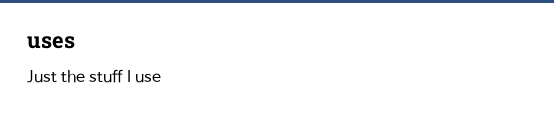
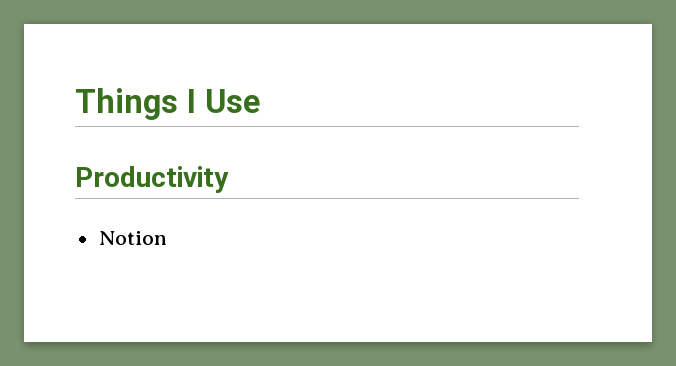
[27,36,75,49] [27,69,161,83] uses // Just the stuff I use -> [75,88,260,120] [75,166,229,193] [98,231,167,245] Things I Use // Productivity // Notion

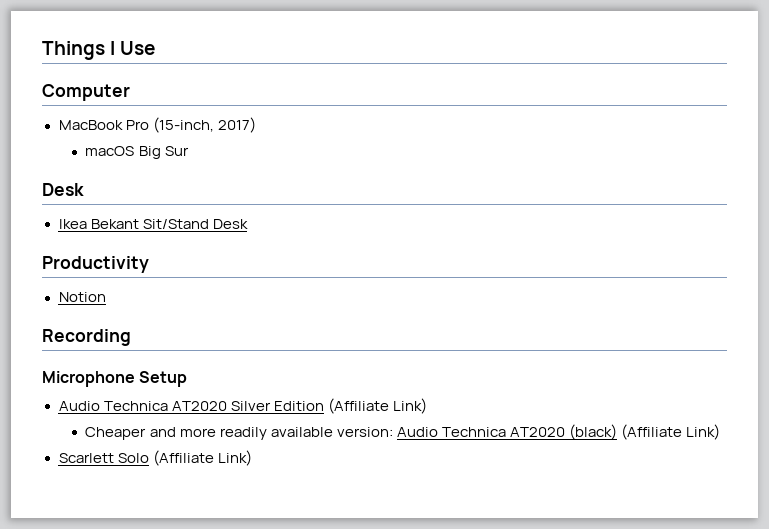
[75,166,229,193] [98,231,167,245] Productivity // Notion -> [42,84,130,101] [58,117,256,133] [85,146,189,159] [42,183,84,196] [58,219,248,229] [42,256,149,273] [58,292,106,302] [42,329,131,346] [42,371,188,387] [58,398,427,414] [85,424,721,440] [58,450,252,466] Computer // MacBook Pro (15-inch, 2017) // macOS Big Sur // Desk // Ikea Bekant Sit/Stand Desk // Productivity // Notion // Recording // Microphone Setup // Audio Technica AT2020 Silver Edition (Affiliate Link) // Cheaper and more readily available version: Audio Technica AT2020 (black) (Affiliate Link) // Scarlett Solo (Affiliate Link)

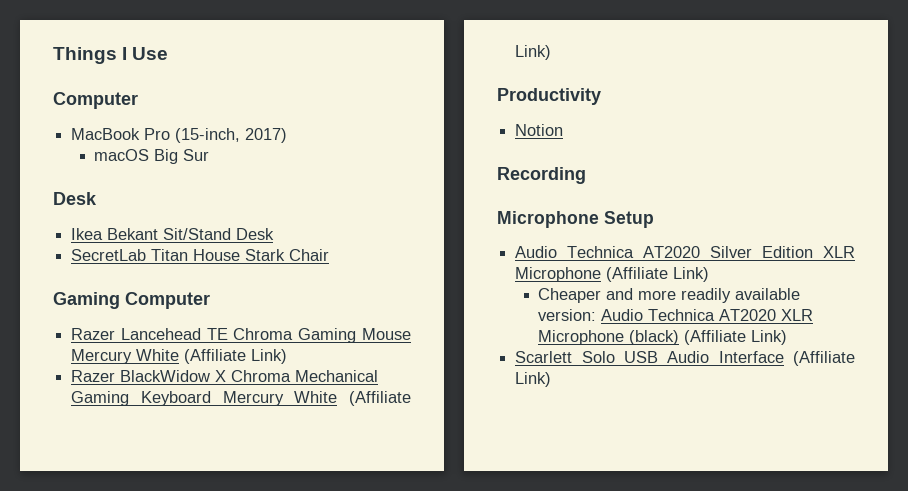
(248, 224) none -> [71,249,330,261] [53,292,210,309] [71,328,411,343] [71,349,288,364] [71,370,379,382] [71,391,411,406] [515,45,552,60] // SecretLab Titan House Stark Chair // Gaming Computer // Razer Lancehead TE Chroma Gaming Mouse Mercury White (Affiliate Link) // Razer BlackWidow X Chroma Mechanical Gaming Keyboard Mercury White (Affiliate Link)
(324, 406) none -> [823,246,855,258] [515,267,602,282] XLR Microphone
(565, 432) none -> [781,309,814,321] [538,330,625,345] XLR Microphone
(149, 458) none -> [623,351,784,363] USB Audio Interface

